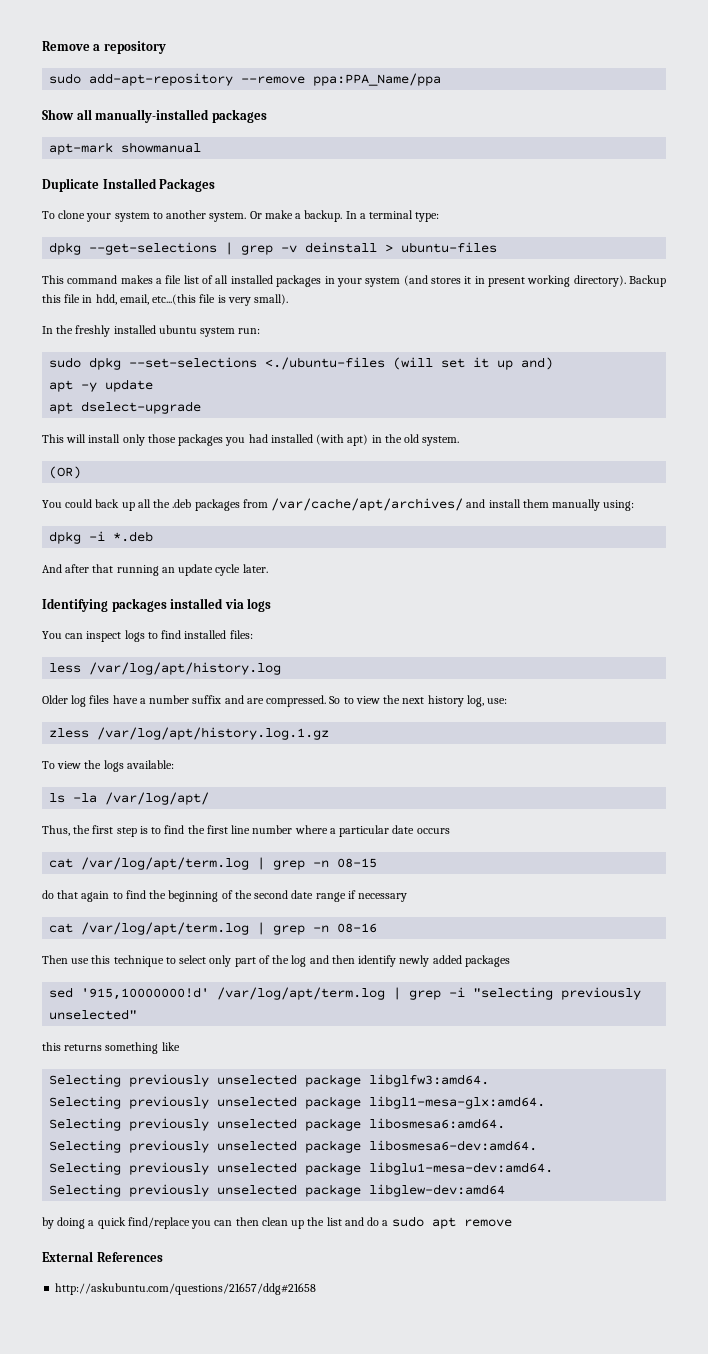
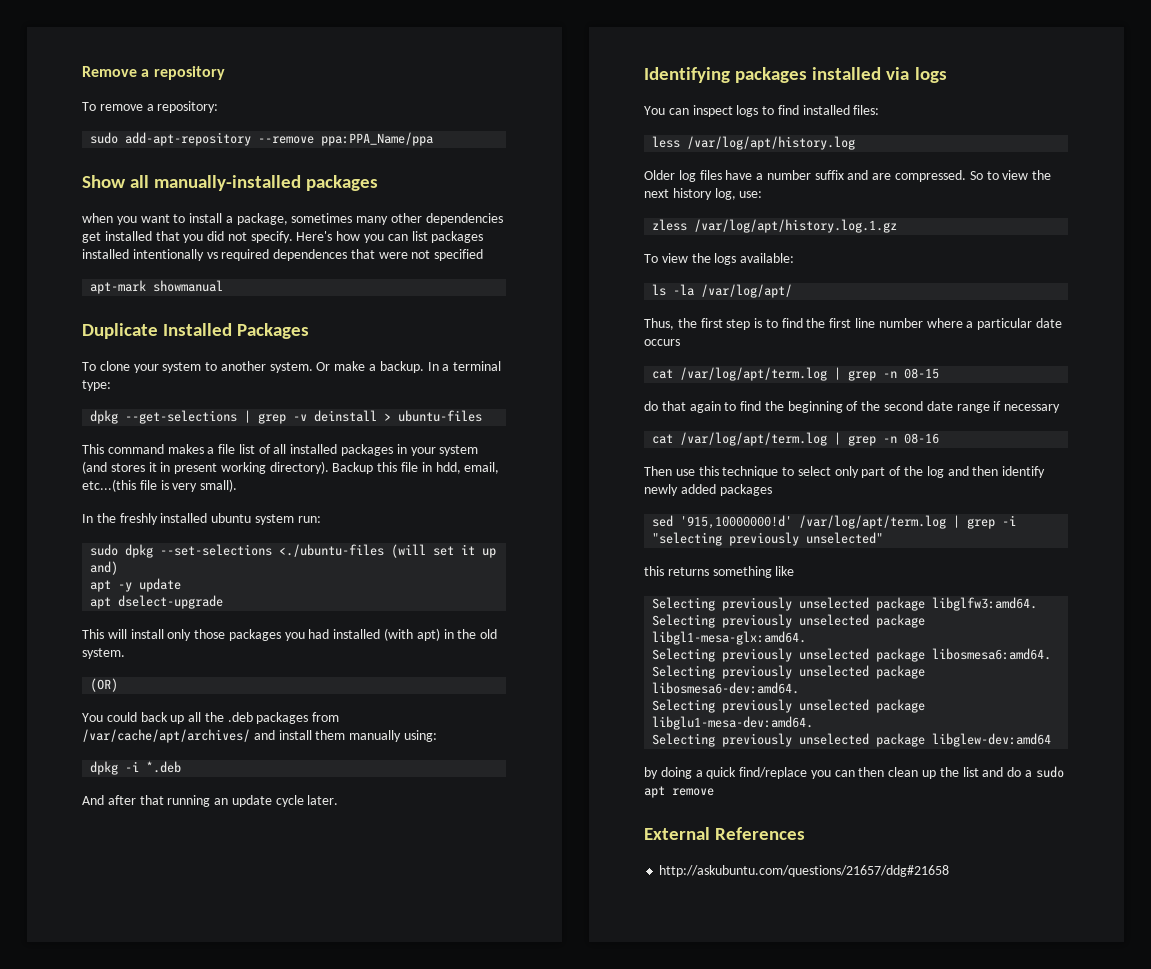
(166, 47) none -> [82,101,219,113] // To remove a repository:
(267, 116) none -> [82,213,503,225] [82,231,484,243] [82,249,484,261] // when you want to install a package, sometimes many other dependencies get installed that you did not specify. Here's how you can list packages installed intentionally vs required dependences that were not specified

